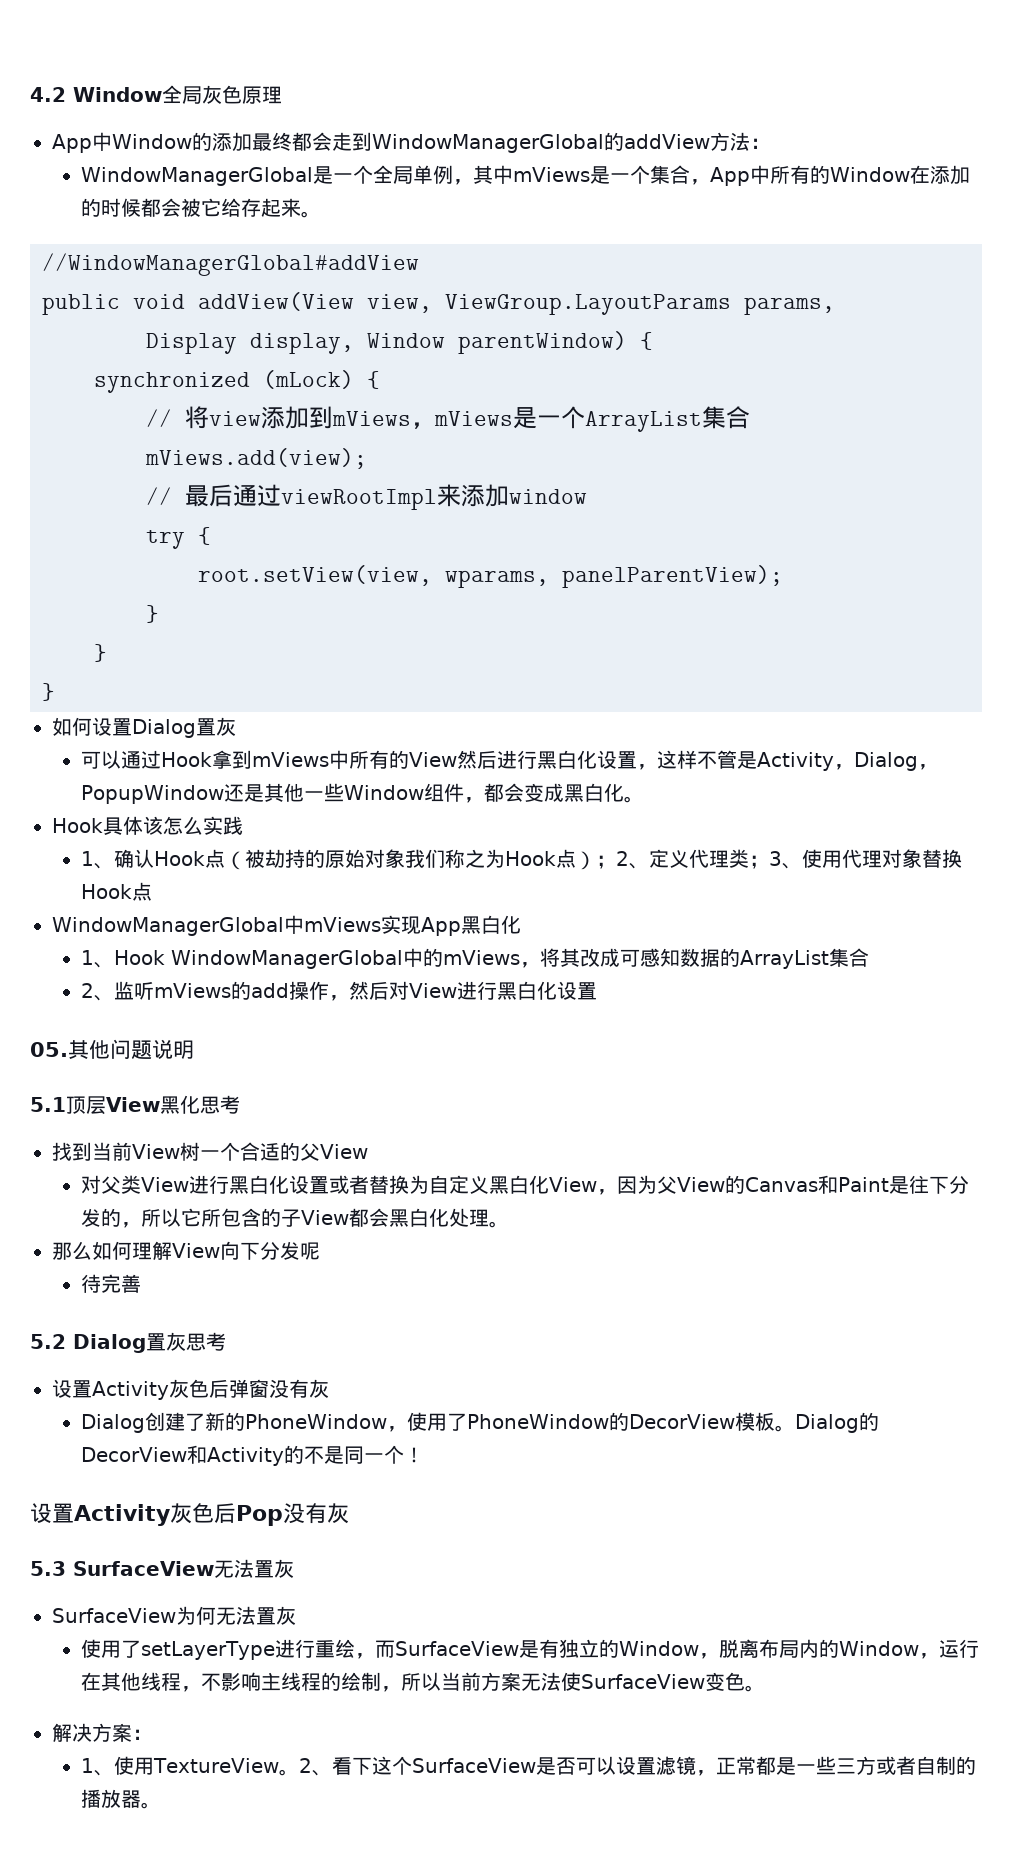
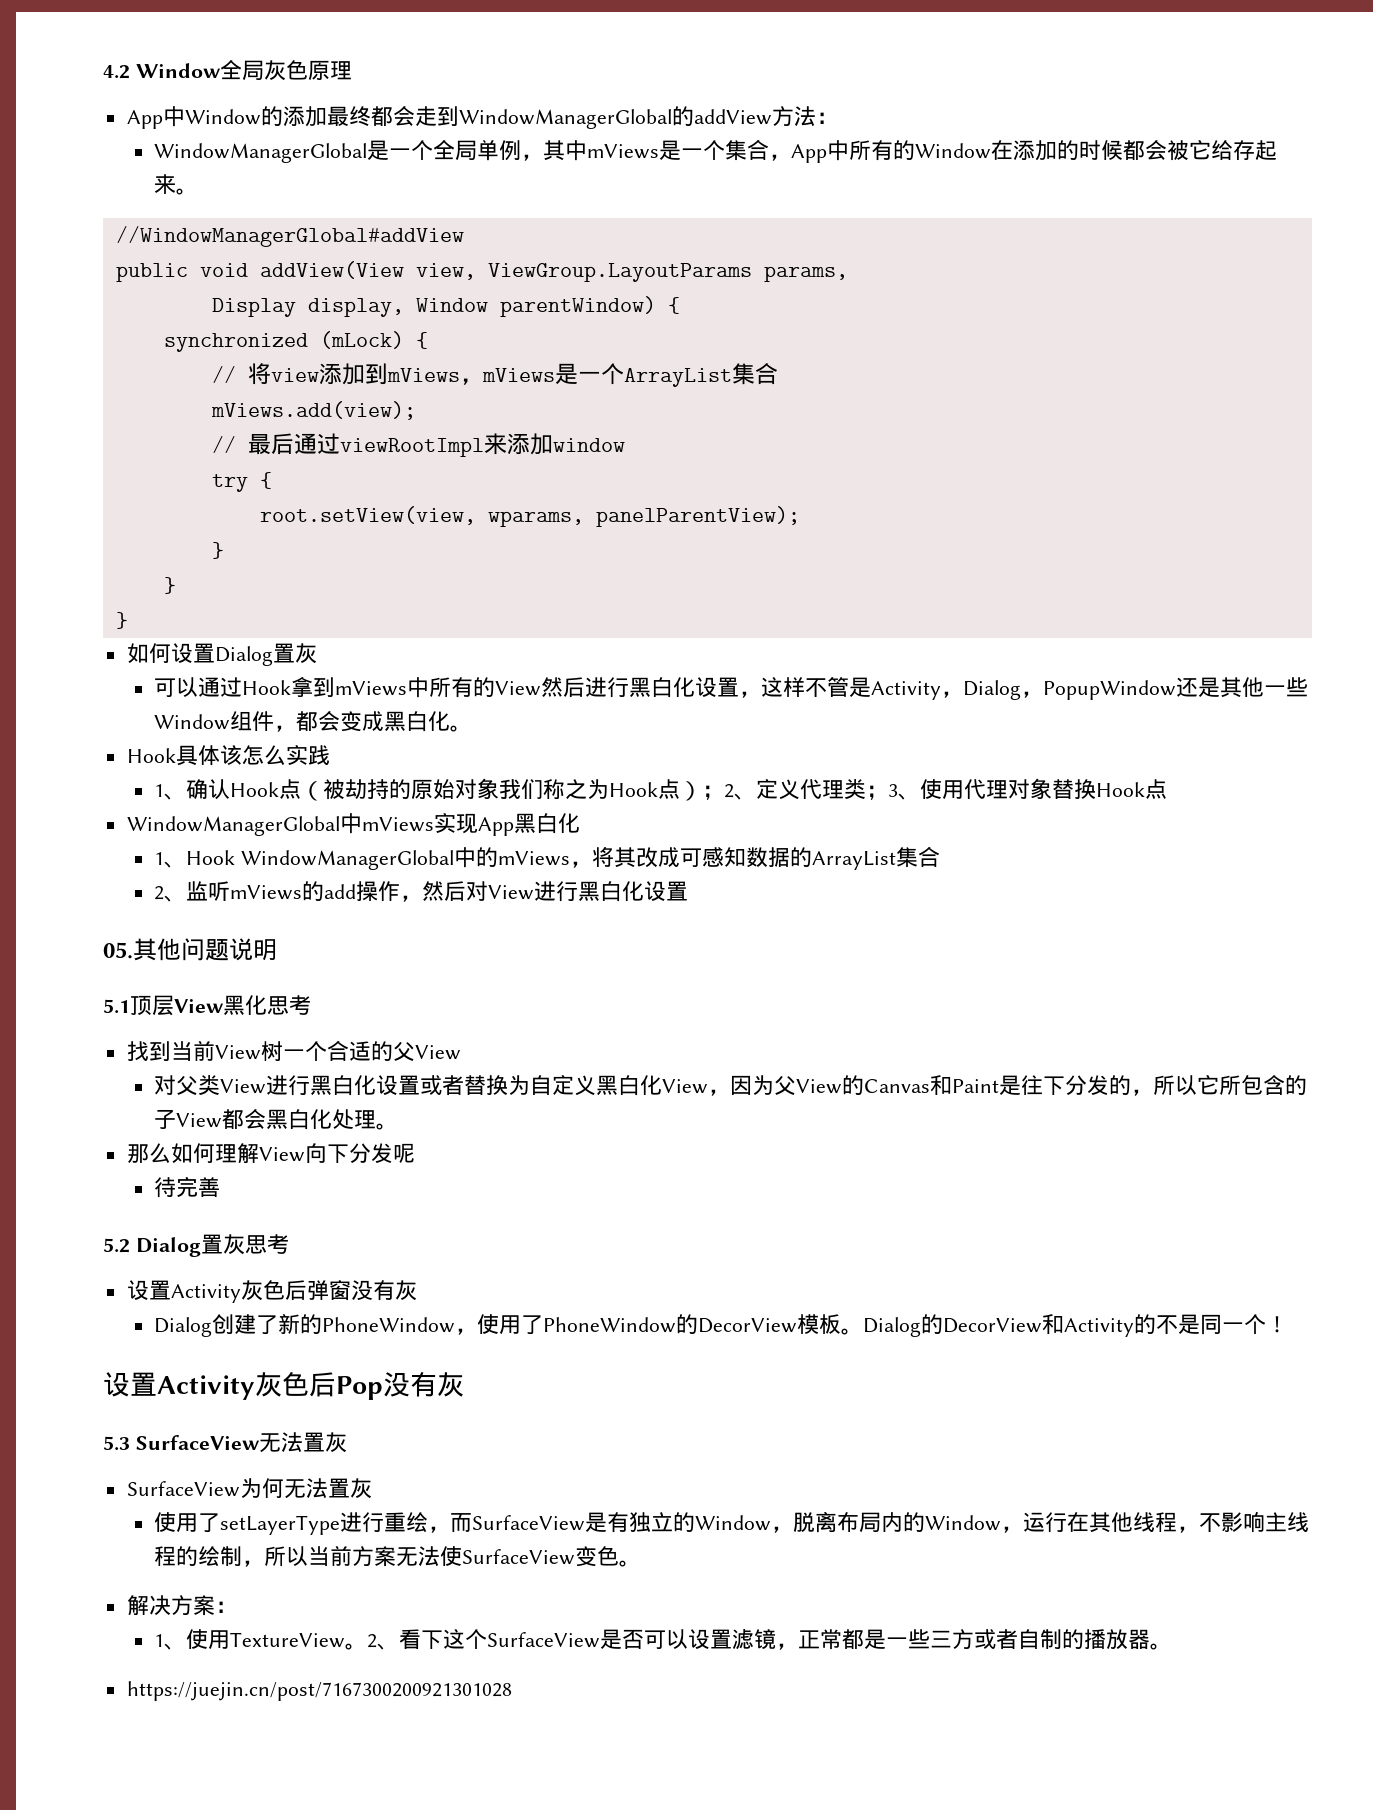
(162, 1805) none -> [126,1681,512,1701] // https://juejin.cn/post/7167300200921301028

